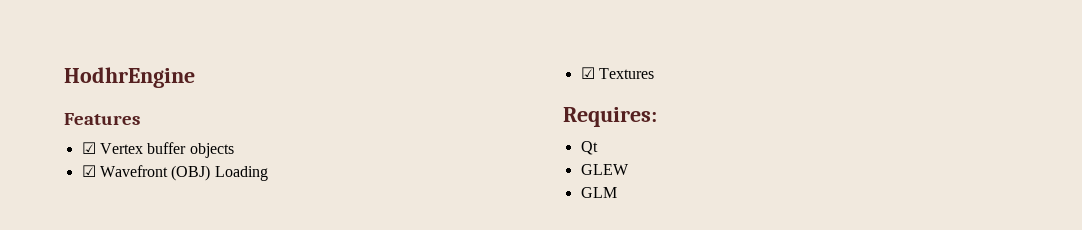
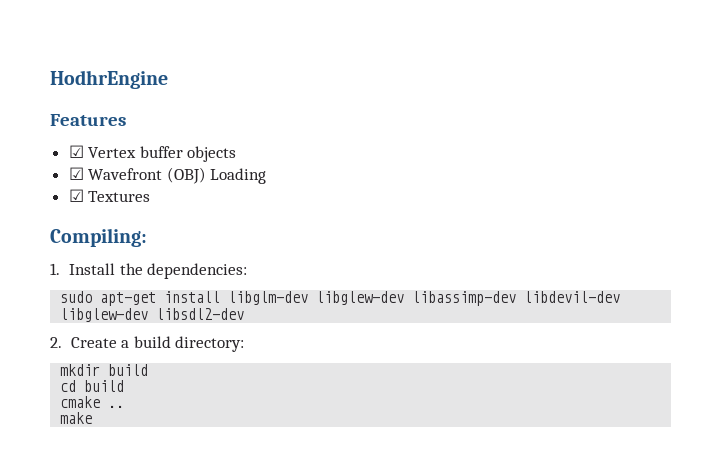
[563,107,657,127] [580,141,598,155] [580,164,629,175] [580,187,617,198] Requires: // Qt // GLEW // GLM -> [50,228,147,247] [50,263,248,279] [60,291,621,306] [60,308,245,322] [50,336,245,352] [60,364,149,376] [60,380,125,392] [60,396,125,408] [60,412,93,424] Compiling: // 1. Install the dependencies: // sudo apt-get install libglm-dev libglew-dev libassimp-dev libdevil-dev libglew-dev libsdl2-dev // 2. Create a build directory: // mkdir build // cd build // cmake .. // make

